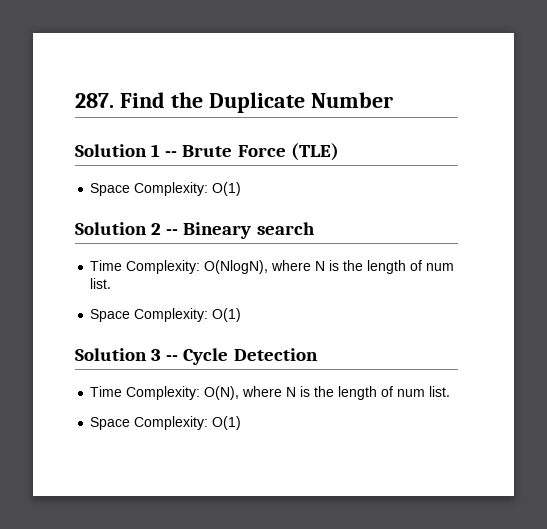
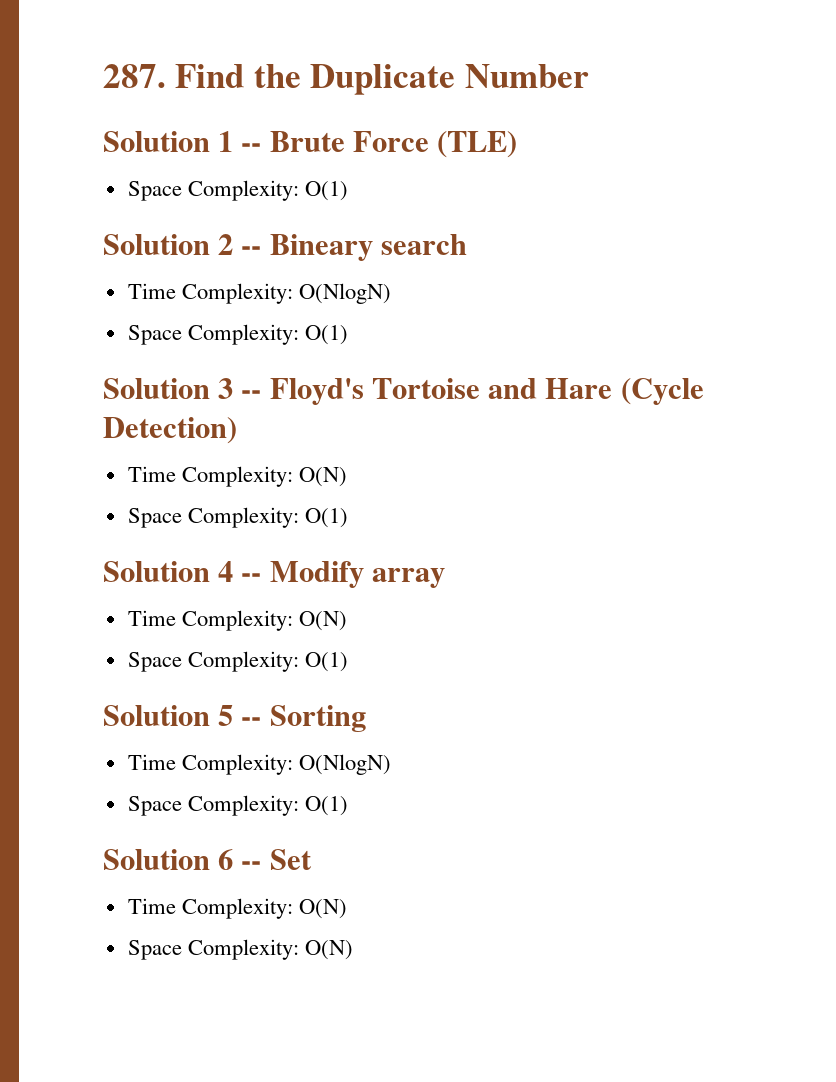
[204,260,455,274] [90,278,112,289] O(NlogN), where N is the length of num list. -> [298,283,391,304] O(NlogN)
[183,348,318,365] [90,386,451,400] [90,416,242,430] Cycle Detection // Time Complexity: O(N), where N is the length of num list. // Space Complexity: O(1) -> [269,378,704,405] [103,417,237,444] [127,466,347,487] [127,507,348,528] [103,561,445,588] [127,610,347,631] [127,651,348,672] [103,705,366,732] [127,754,391,775] [127,795,348,816] [103,849,312,870] [127,898,347,919] [127,939,353,960] Floyd's Tortoise and Hare (Cycle Detection) // Time Complexity: O(N) // Space Complexity: O(1) // Solution 4 -- Modify array // Time Complexity: O(N) // Space Complexity: O(1) // Solution 5 -- Sorting // Time Complexity: O(NlogN) // Space Complexity: O(1) // Solution 6 -- Set // Time Complexity: O(N) // Space Complexity: O(N)

